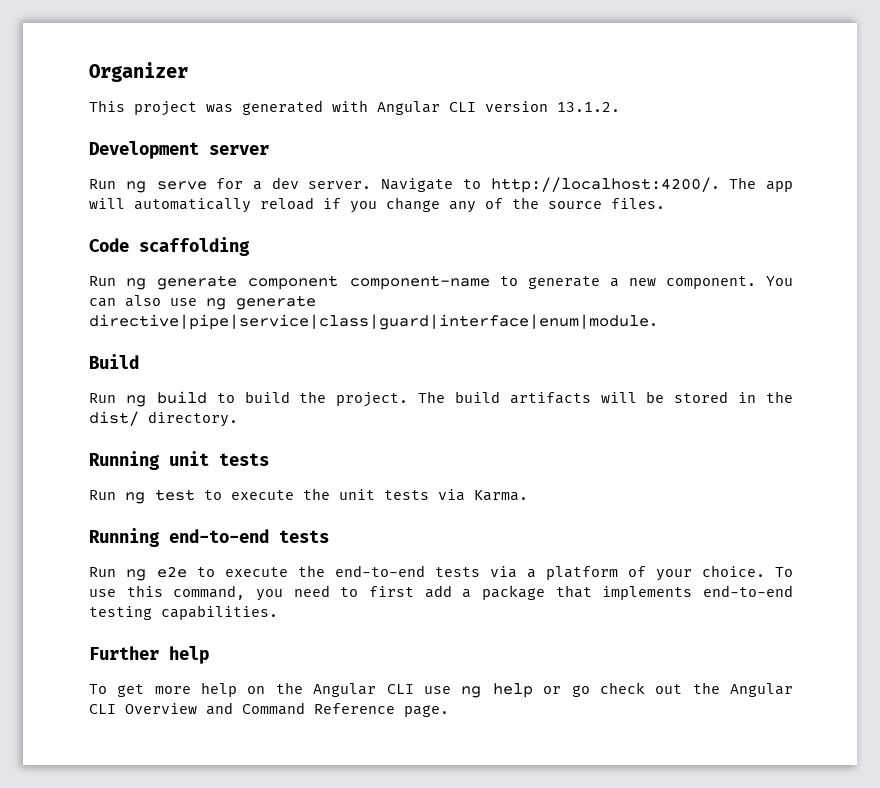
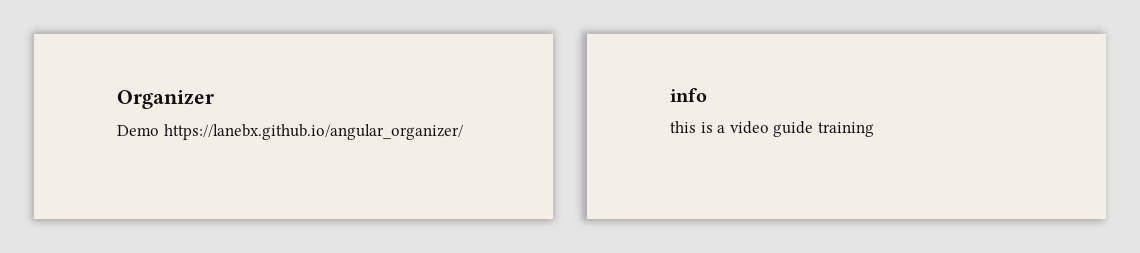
[89,100,620,116] [89,141,269,159] [89,177,794,193] [89,197,665,213] [89,237,250,256] [89,275,794,290] [89,295,316,310] [89,314,658,330] [89,354,139,369] [89,391,794,407] [89,411,238,427] [89,451,269,470] [89,488,528,504] [89,528,329,547] [89,565,793,581] [89,585,793,601] [89,605,278,620] [89,646,209,664] [89,682,794,698] [89,702,449,717] This project was generated with Angular CLI version 13.1.2. // Development server // Run ng serve for a dev server. Navigate to http://localhost:4200/. The app will automatically reload if you change any of the source files. // Code scaffolding // Run ng generate component component-name to generate a new component. You can also use ng generate directive|pipe|service|class|guard|interface|enum|module. // Build // Run ng build to build the project. The build artifacts will be stored in the dist/ directory. // Running unit tests // Run ng test to execute the unit tests via Karma. // Running end-to-end tests // Run ng e2e to execute the end-to-end tests via a platform of your choice. To use this command, you need to first add a package that implements end-to-end testing capabilities. // Further help // To get more help on the Angular CLI use ng help or go check out the Angular CLI Overview and Command Reference page. -> [117,124,463,140] [670,88,707,102] [670,121,874,137] Demo https://lanebx.github.io/angular_organizer/ // info // this is a video guide training

